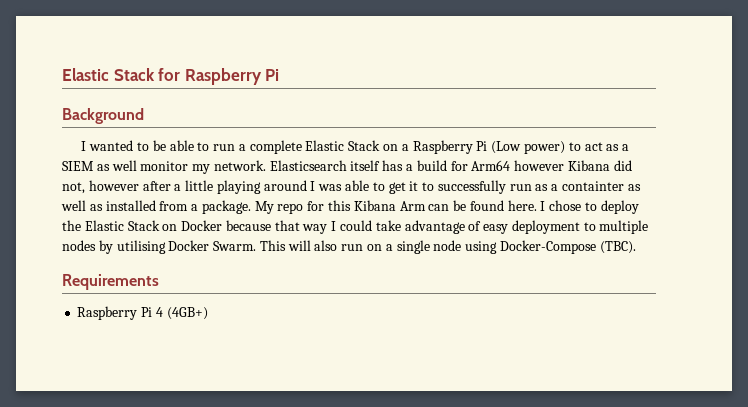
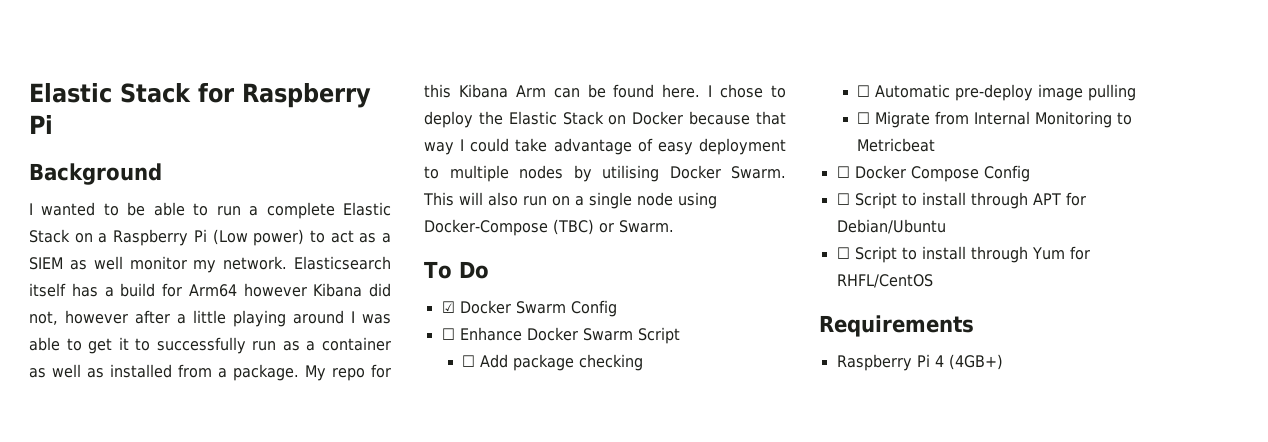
[562,181,625,191] containter -> [321,337,391,351] container
[599,241,636,254] (TBC). -> [552,219,674,235] [424,261,489,279] [441,300,617,317] [441,327,680,344] [462,354,644,371] [857,84,1137,101] [857,111,1133,128] [857,138,936,152] [836,165,1030,182] [836,192,1086,209] [836,219,946,234] [836,246,1090,263] [836,274,933,288] (TBC) or Swarm. // To Do // ☑ Docker Swarm Config // ☐ Enhance Docker Swarm Script // ☐ Add package checking // ☐ Automatic pre-deploy image pulling // ☐ Migrate from Internal Monitoring to Metricbeat // ☐ Docker Compose Config // ☐ Script to install through APT for Debian/Ubuntu // ☐ Script to install through Yum for RHFL/CentOS

